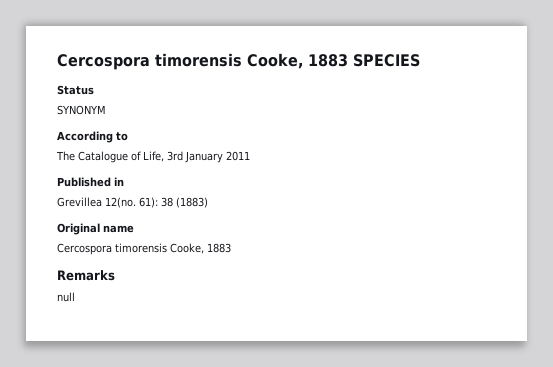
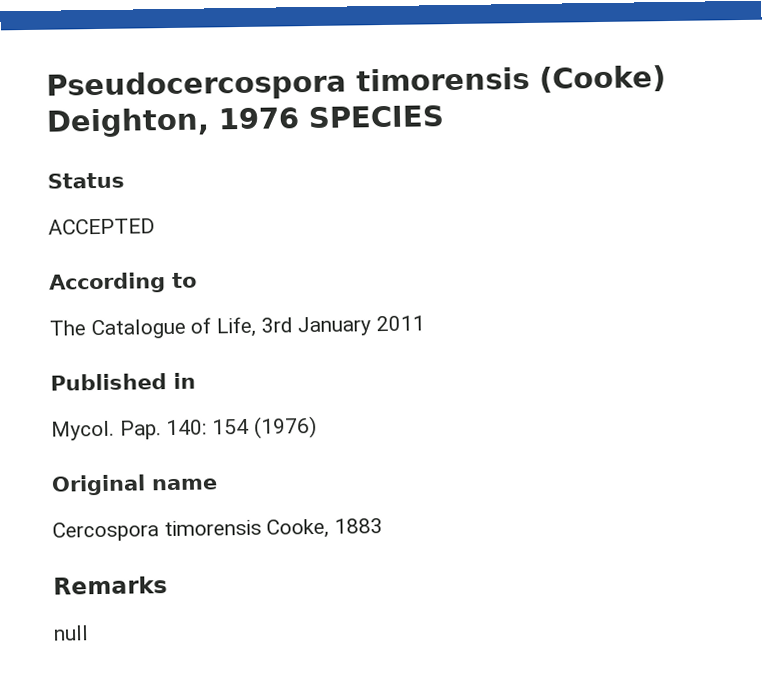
[57,53,348,70] Cercospora timorensis Cooke, 1883 -> [46,65,666,102] [46,107,300,138] Pseudocercospora timorensis (Cooke) Deighton, 1976
[57,105,106,115] SYNONYM -> [48,218,155,235] ACCEPTED
[57,197,208,208] Grevillea 12(no. 61): 38 (1883) -> [51,415,317,441] Mycol. Pap. 140: 154 (1976)

